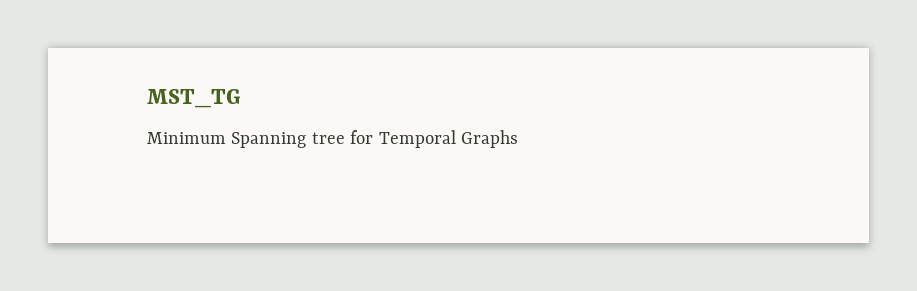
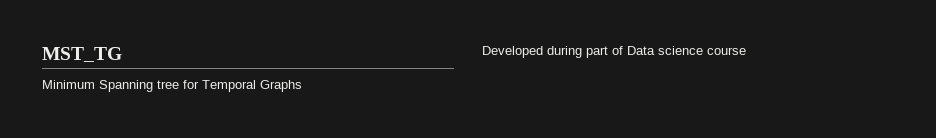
(518, 139) none -> [482,46,746,58] // Developed during part of Data science course

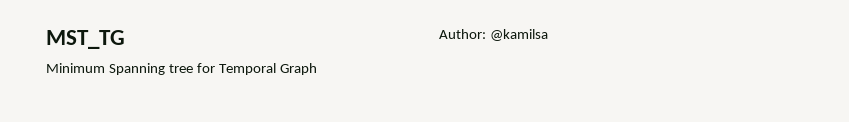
[260,80,302,92] [482,46,746,58] Graphs // Developed during part of Data science course -> [279,63,317,75] [439,29,548,41] Graph // Author: @kamilsa

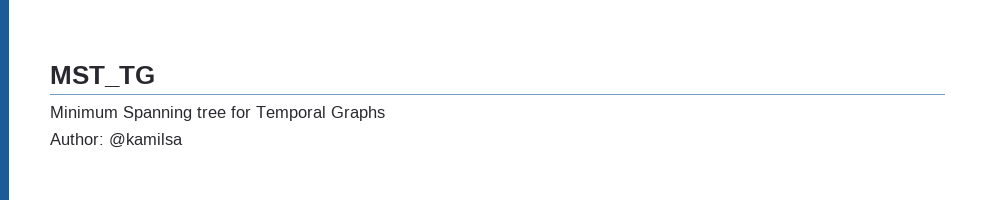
[279,63,317,75] Graph -> [331,106,385,121] Graphs

